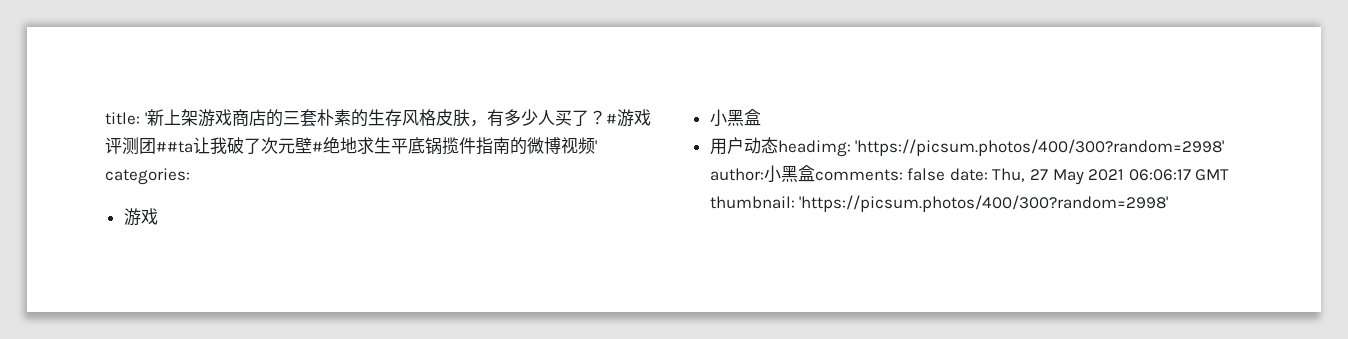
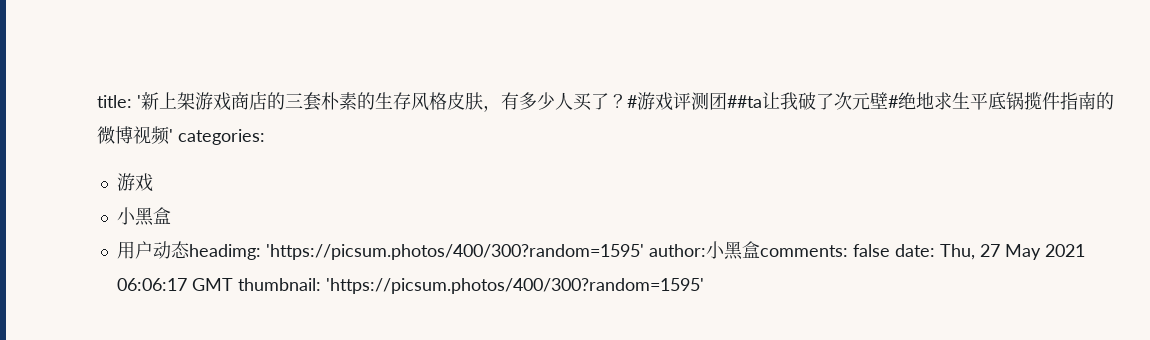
[855,139,1225,156] 'https://picsum.photos/400/300?random=2998' -> [265,244,644,260] 'https://picsum.photos/400/300?random=1595'
[799,195,1169,212] 'https://picsum.photos/400/300?random=2998' -> [325,278,704,294] 'https://picsum.photos/400/300?random=1595'

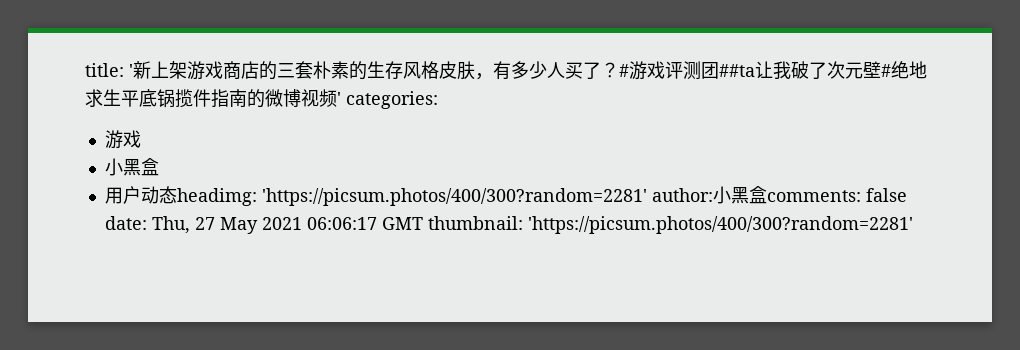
[265,244,644,260] 'https://picsum.photos/400/300?random=1595' -> [261,188,647,206] 'https://picsum.photos/400/300?random=2281'
[325,278,704,294] 'https://picsum.photos/400/300?random=1595' -> [527,216,913,234] 'https://picsum.photos/400/300?random=2281'

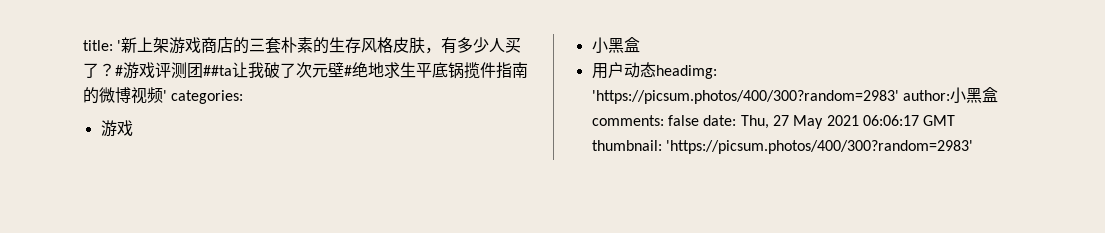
[261,188,647,206] 'https://picsum.photos/400/300?random=2281' -> [591,90,899,104] 'https://picsum.photos/400/300?random=2983'
[527,216,913,234] 'https://picsum.photos/400/300?random=2281' -> [665,140,973,154] 'https://picsum.photos/400/300?random=2983'

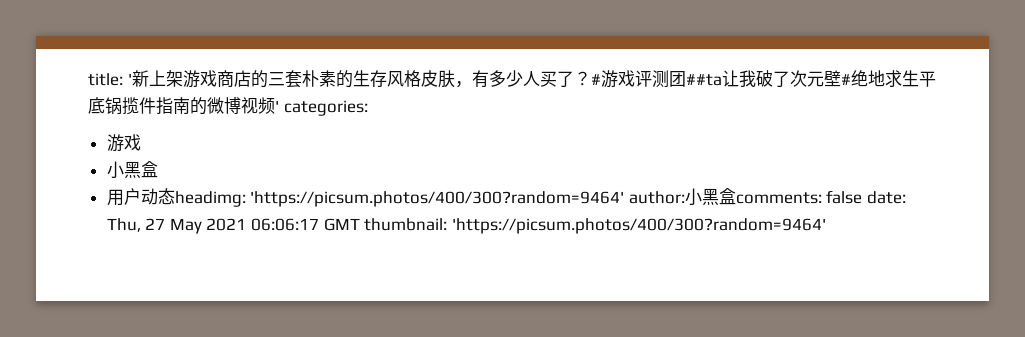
[591,90,899,104] 'https://picsum.photos/400/300?random=2983' -> [250,191,625,207] 'https://picsum.photos/400/300?random=9464'
[665,140,973,154] 'https://picsum.photos/400/300?random=2983' -> [451,218,826,234] 'https://picsum.photos/400/300?random=9464'

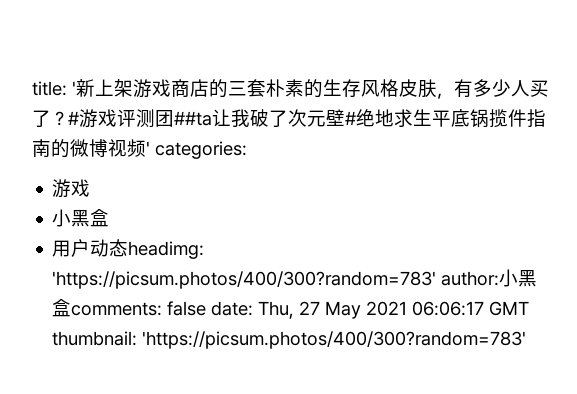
[250,191,625,207] 'https://picsum.photos/400/300?random=9464' -> [52,271,437,289] 'https://picsum.photos/400/300?random=783'
[451,218,826,234] 'https://picsum.photos/400/300?random=9464' -> [142,331,527,349] 'https://picsum.photos/400/300?random=783'

